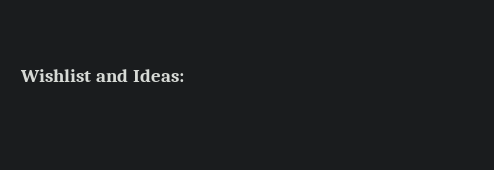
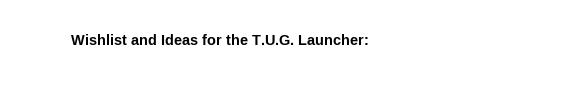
[132,69,184,82] Ideas: -> [161,34,369,45] Ideas for the T.U.G. Launcher:

